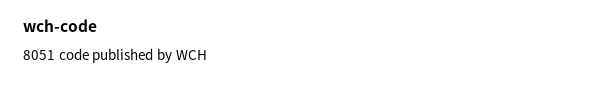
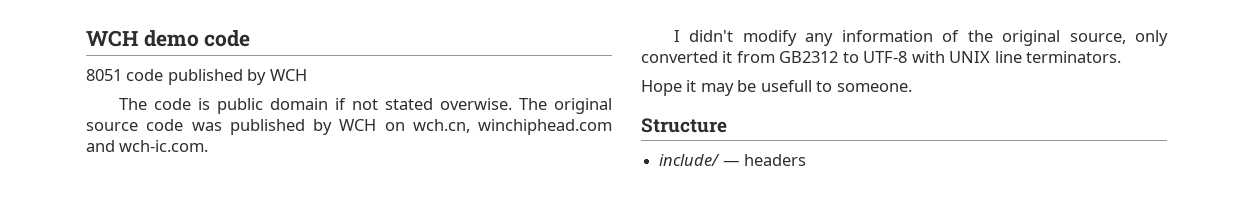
[23,19,97,32] wch-code -> [86,30,251,47] WCH demo code
(207, 55) none -> [118,98,612,114] [86,119,612,135] [86,140,209,152] [673,30,1168,46] [641,51,1122,63] [641,80,912,96] [641,118,727,133] [659,154,807,166] // The code is public domain if not stated overwise. The original source code was published by WCH on wch.cn, winchiphead.com and wch-ic.com. // I didn't modify any information of the original source, only converted it from GB2312 to UTF-8 with UNIX line terminators. // Hope it may be usefull to someone. // Structure // include/ — headers

